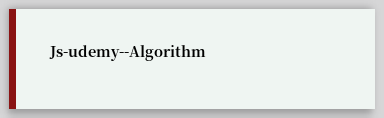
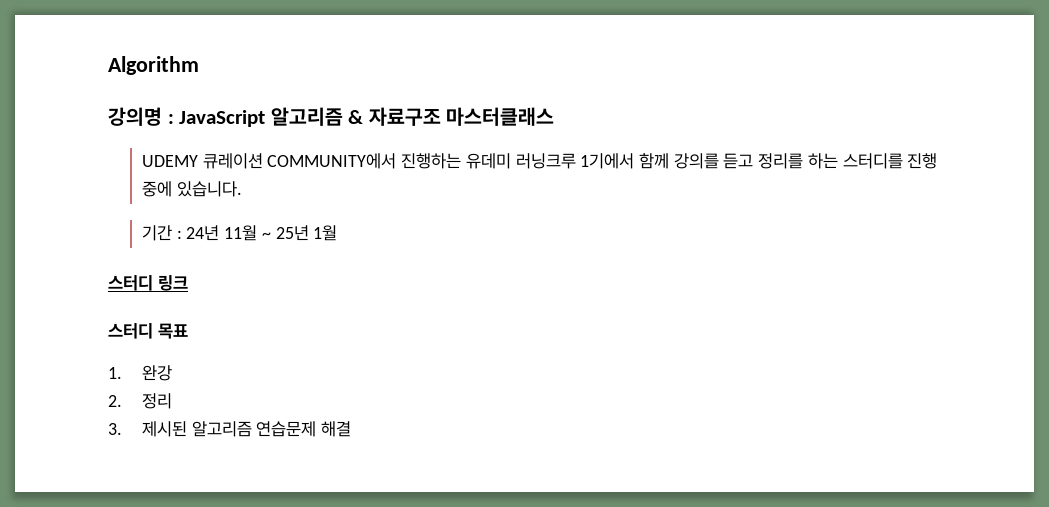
[49,45,206,61] Js-udemy--Algorithm -> [108,56,199,75] [108,107,555,127] [141,153,938,169] [141,181,242,197] [141,225,338,241] [108,275,188,291] [108,323,188,339] [108,365,172,381] [108,393,172,409] [108,421,352,437] Algorithm // 강의명 : JavaScript 알고리즘 & 자료구조 마스터클래스 // UDEMY 큐레이션 COMMUNITY에서 진행하는 유데미 러닝크루 1기에서 함께 강의를 듣고 정리를 하는 스터디를 진행 중에 있습니다. // 기간 : 24년 11월 ~ 25년 1월 // 스터디 링크 // 스터디 목표 // 1. 완강 // 2. 정리 // 3. 제시된 알고리즘 연습문제 해결

